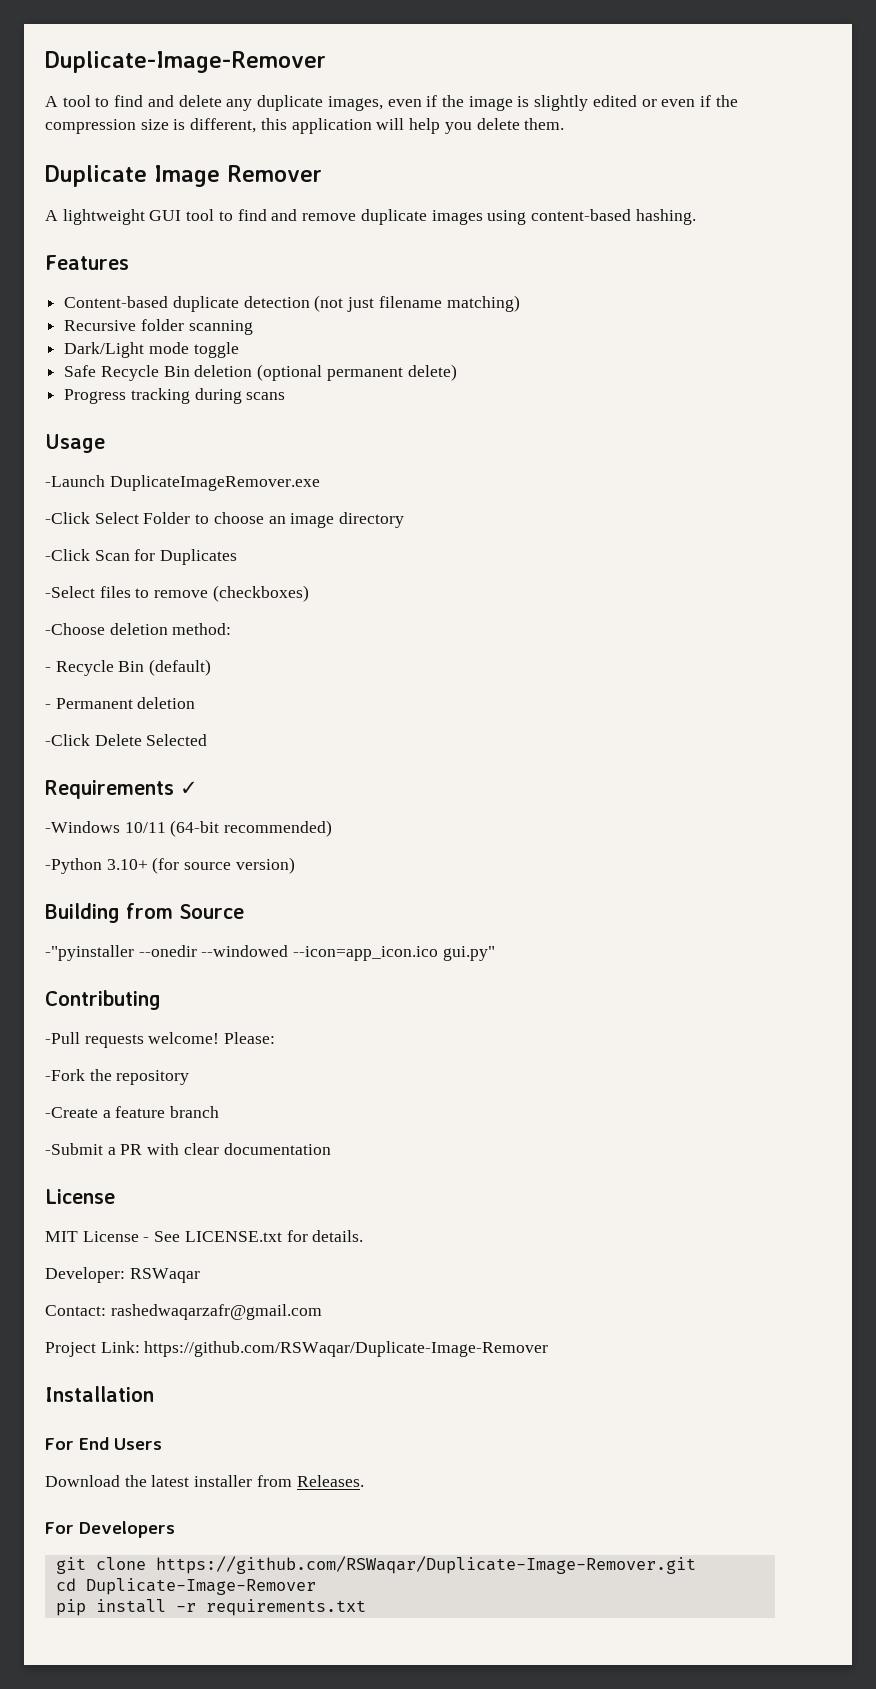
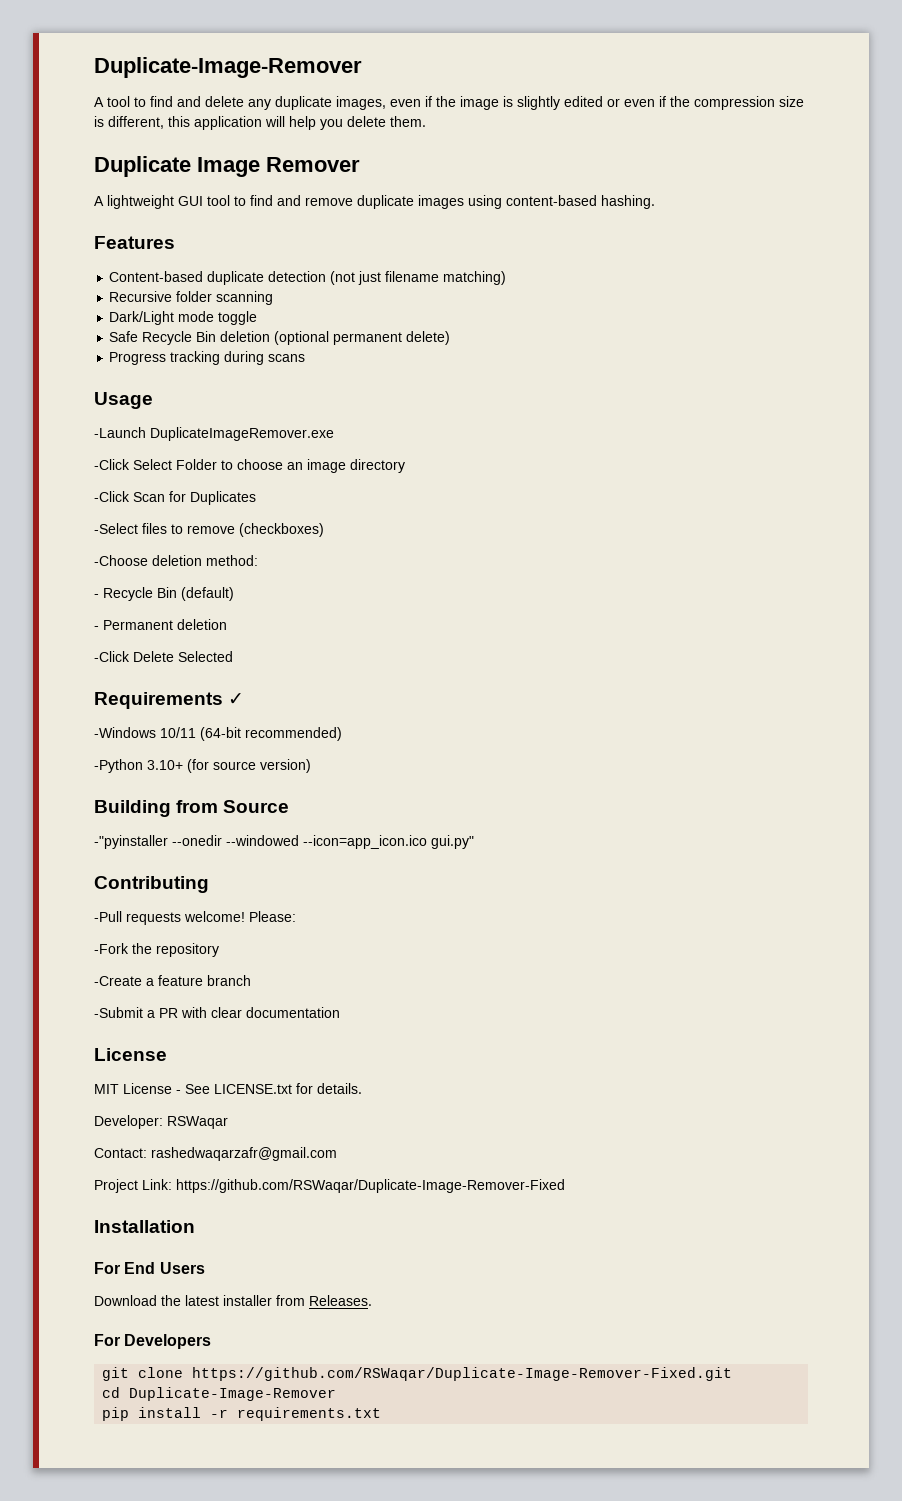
[144,1341,549,1357] https://github.com/RSWaqar/Duplicate-Image-Remover -> [176,1179,565,1193] https://github.com/RSWaqar/Duplicate-Image-Remover-Fixed
[155,1556,696,1574] https://github.com/RSWaqar/Duplicate-Image-Remover.git -> [192,1367,733,1381] https://github.com/RSWaqar/Duplicate-Image-Remover-Fixed.git

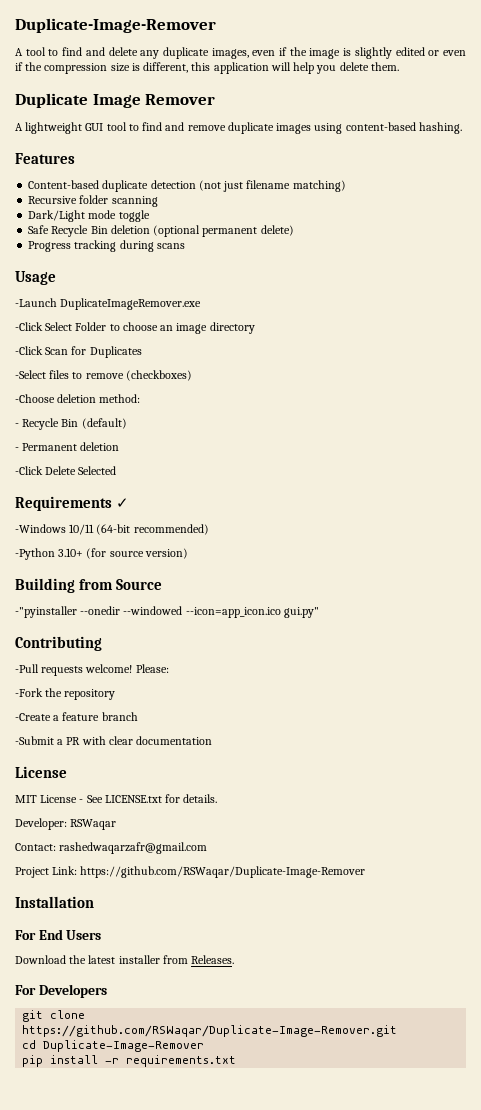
[176,1179,565,1193] https://github.com/RSWaqar/Duplicate-Image-Remover-Fixed -> [80,866,366,878] https://github.com/RSWaqar/Duplicate-Image-Remover
[192,1367,733,1381] https://github.com/RSWaqar/Duplicate-Image-Remover-Fixed.git -> [22,1025,398,1037] https://github.com/RSWaqar/Duplicate-Image-Remover.git

